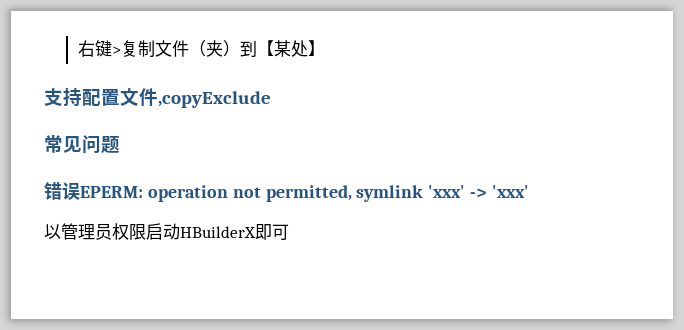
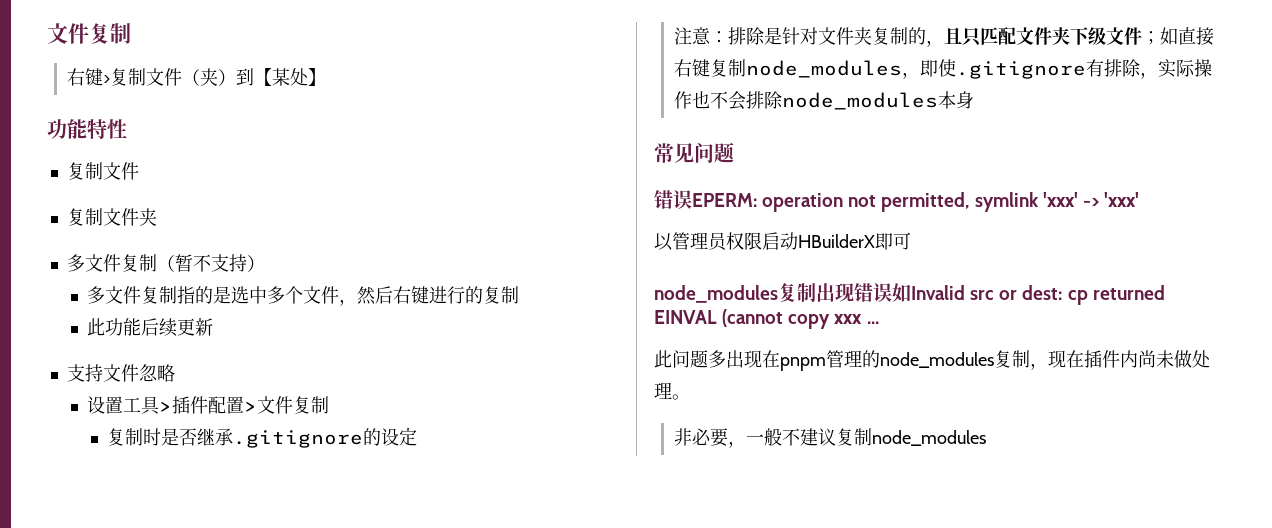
(77, 48) none -> [47,23,131,44] 文件复制 //
[44,88,271,108] 支持配置文件,copyExclude -> [47,119,127,139] [66,162,139,180] [66,208,157,226] [66,254,265,272] [86,286,519,306] [86,318,213,337] [66,364,175,382] [86,396,329,415] [106,427,417,448] [673,27,1214,47] [673,59,1212,79] [673,91,974,110] 功能特性 // 复制文件 // 复制文件夹 // 多文件复制（暂不支持） // 多文件复制指的是选中多个文件，然后右键进行的复制 // 此功能后续更新 // 支持文件忽略 // 设置工具>插件配置>文件复制 // 复制时是否继承.gitignore的设定 // 注意：排除是针对文件夹复制的，且只匹配文件夹下级文件；如直接右键复制node_modules，即使.gitignore有排除，实际操作也不会排除node_modules本身
(289, 232) none -> [654,283,1165,305] [654,309,879,329] [654,350,1210,371] [654,382,690,400] [673,428,986,448] // node_modules复制出现错误如Invalid src or dest: cp returned EINVAL (cannot copy xxx ... // 此问题多出现在pnpm管理的node_modules复制，现在插件内尚未做处理。 // 非必要，一般不建议复制node_modules

